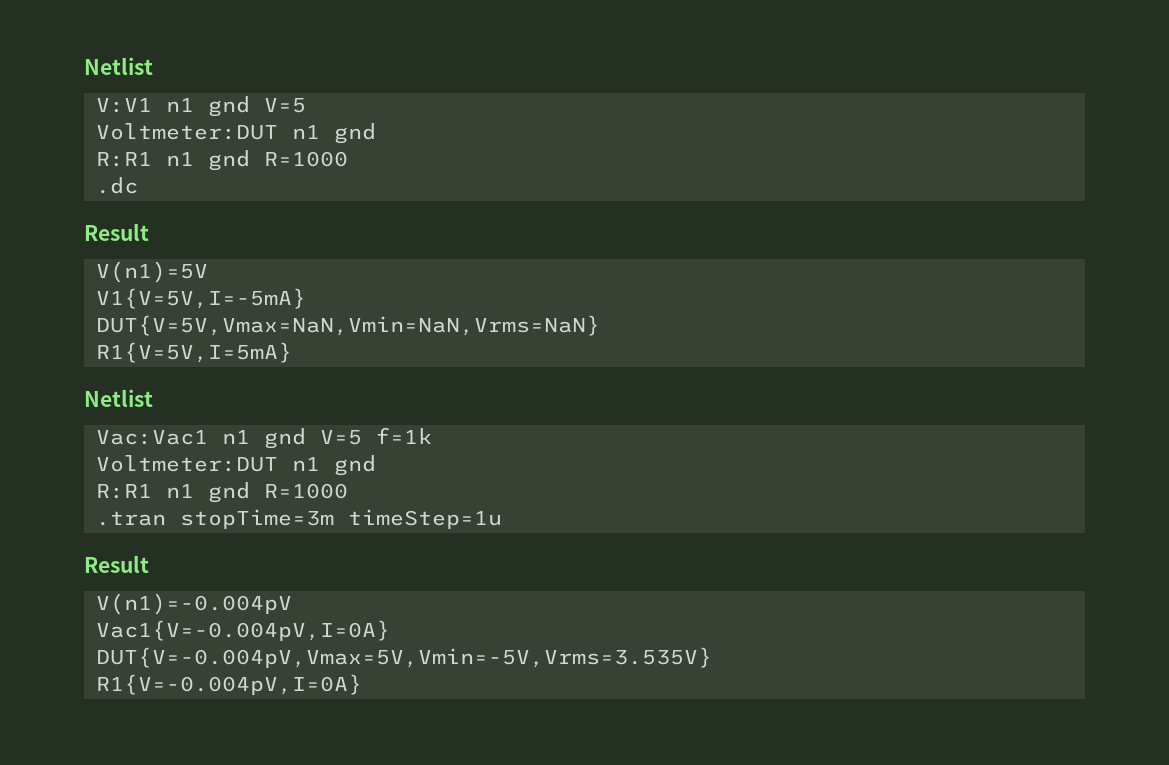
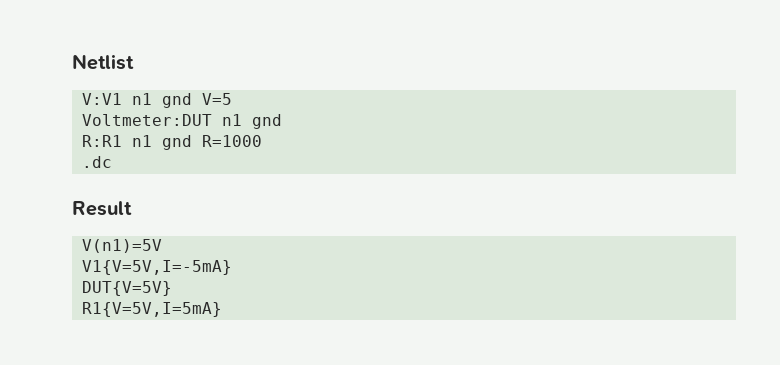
[96,315,601,336] DUT{V=5V,Vmax=NaN,Vmin=NaN,Vrms=NaN} -> [81,281,172,296] DUT{V=5V}
[84,389,153,407] [96,427,433,449] [96,455,377,476] [96,482,349,503] [96,509,503,529] [84,555,149,573] [96,593,293,615] [96,620,391,641] [96,647,713,668] [96,674,363,695] // Netlist // Vac:Vac1 n1 gnd V=5 f=1k // Voltmeter:DUT n1 gnd // R:R1 n1 gnd R=1000 // .tran stopTime=3m timeStep=1u // Result // V(n1)=-0.004pV // Vac1{V=-0.004pV,I=0A} // DUT{V=-0.004pV,Vmax=5V,Vmin=-5V,Vrms=3.535V} // R1{V=-0.004pV,I=0A} -> (222, 309) none

